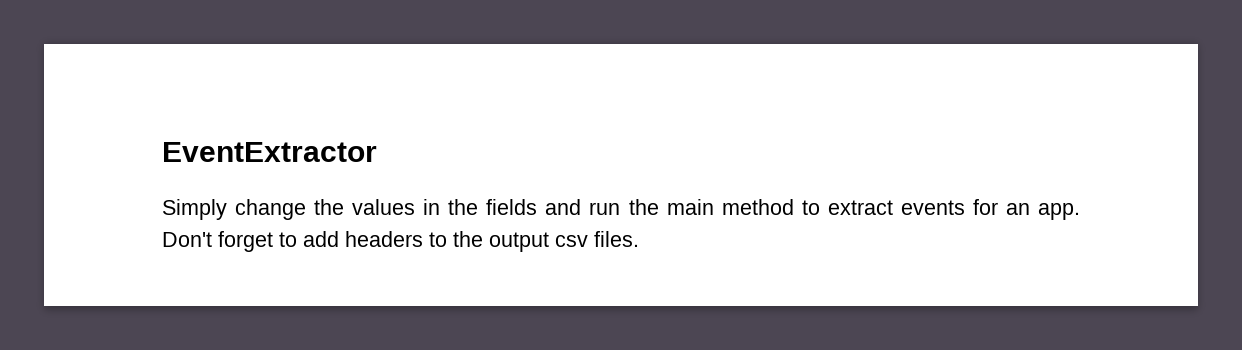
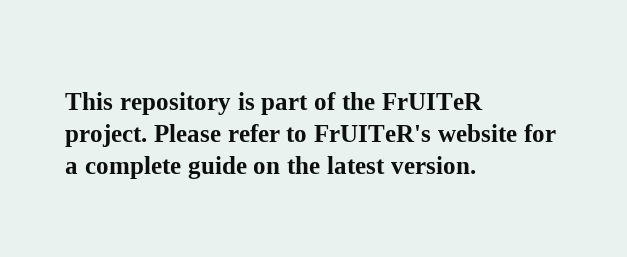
[162,142,377,162] [162,199,1080,220] [162,231,639,252] EventExtractor // Simply change the values in the fields and run the main method to extract events for an app. Don't forget to add headers to the output csv files. -> [65,92,483,115] [65,124,556,147] [65,156,476,179] This repository is part of the FrUITeR project. Please refer to FrUITeR's website for a complete guide on the latest version.

